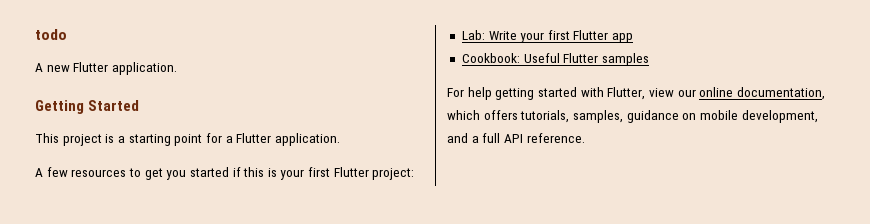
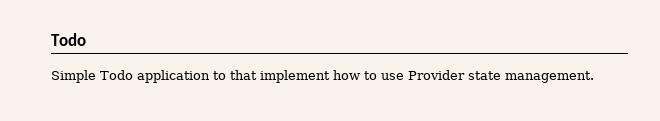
[35,29,67,40] [35,62,177,75] [35,100,140,114] [35,133,340,146] [35,167,415,180] [461,30,634,43] [461,53,649,66] [447,87,825,100] [447,110,818,123] [447,133,585,143] todo // A new Flutter application. // Getting Started // This project is a starting point for a Flutter application. // A few resources to get you started if this is your first Flutter project: // Lab: Write your first Flutter app // Cookbook: Useful Flutter samples // For help getting started with Flutter, view our online documentation, which offers tutorials, samples, guidance on mobile development, and a full API reference. -> [51,33,86,46] [51,70,594,83] Todo // Simple Todo application to that implement how to use Provider state management.

